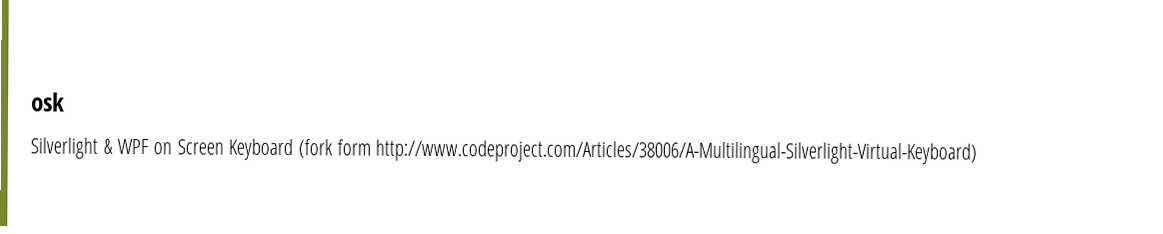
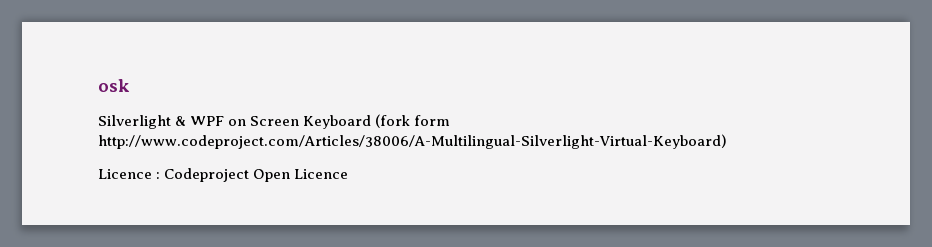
(978, 152) none -> [98,168,349,182] // Licence : Codeproject Open Licence

